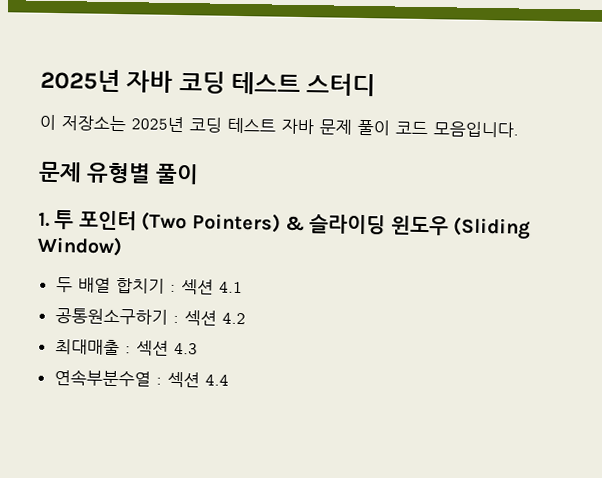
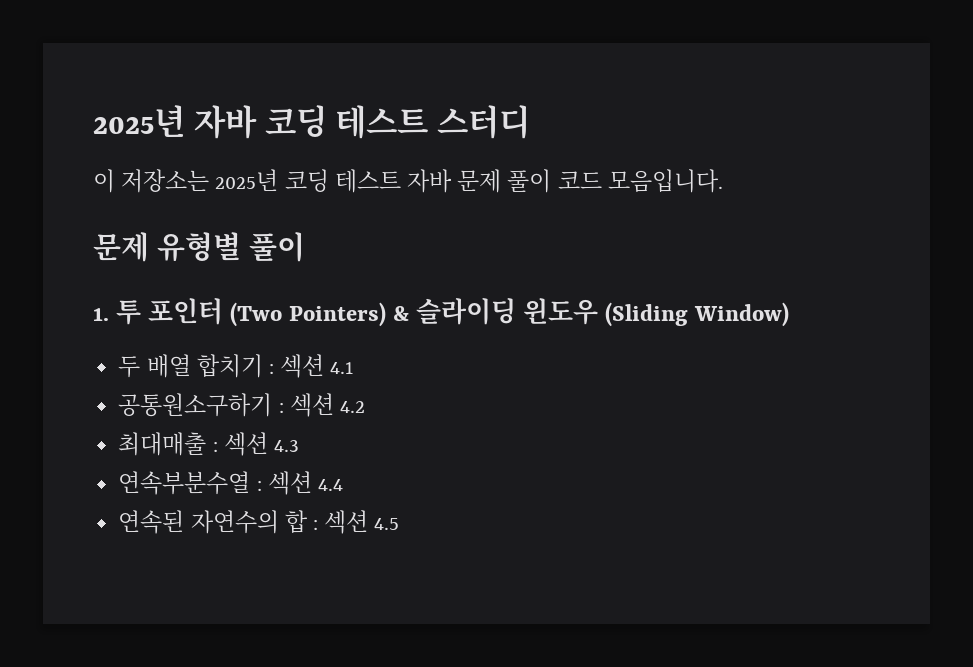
(229, 380) none -> [118,510,400,534] // 연속된 자연수의 합 : 섹션 4.5

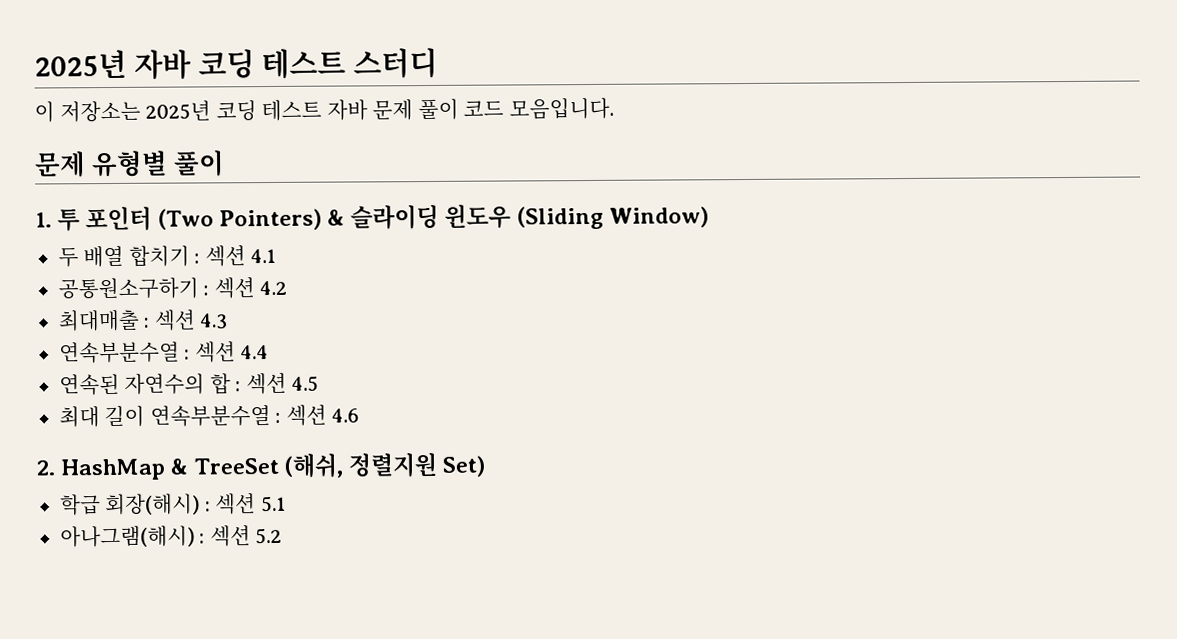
(400, 524) none -> [58,404,360,428] [36,452,486,481] [59,493,286,516] [59,525,283,548] // 최대 길이 연속부분수열 : 섹션 4.6 // 2. HashMap & TreeSet (해쉬, 정렬지원 Set) // 학급 회장(해시) : 섹션 5.1 // 아나그램(해시) : 섹션 5.2

